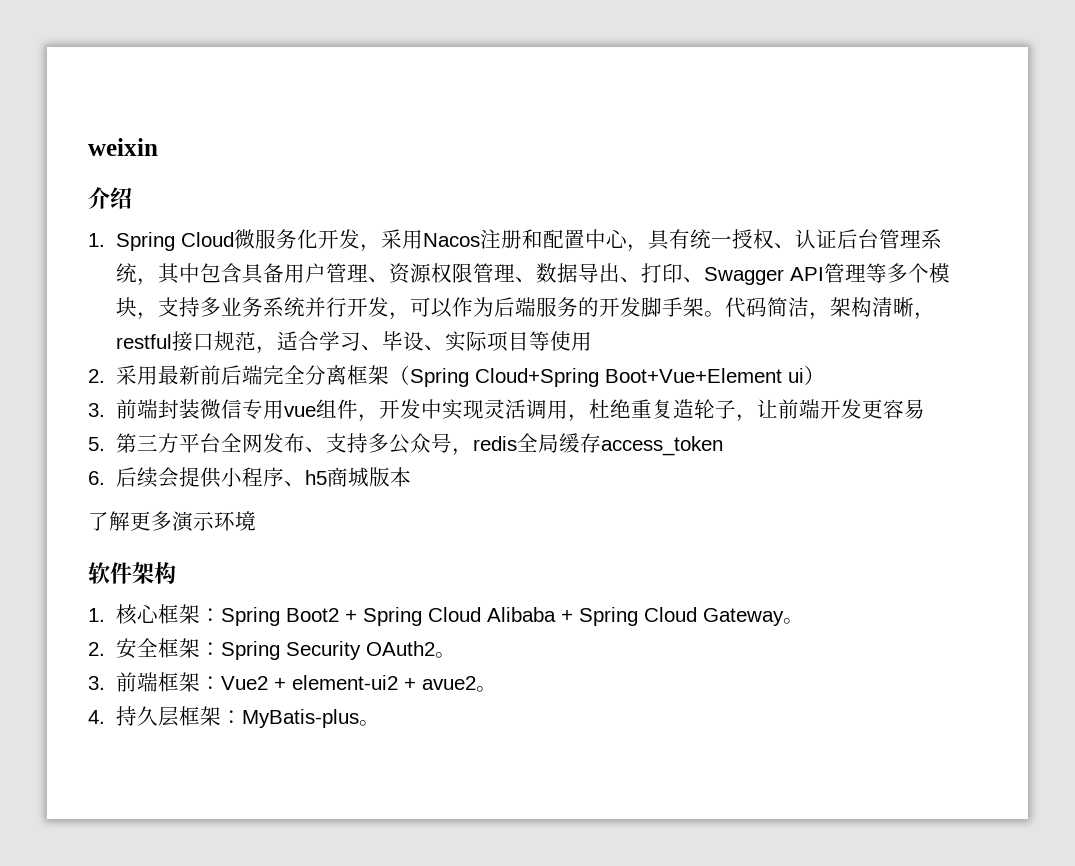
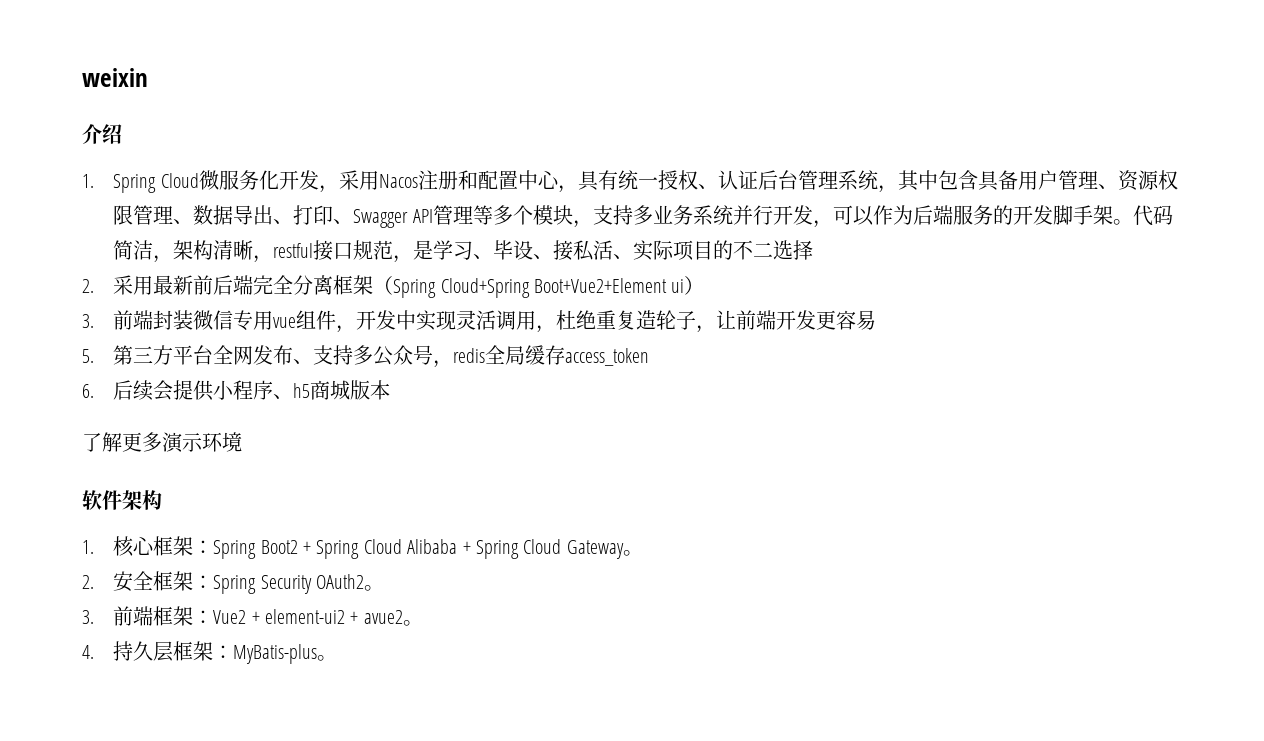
[277,331,320,351] 适合 -> [413,240,434,260] 是
[445,331,593,352] 实际项目等使用 -> [553,240,814,261] 接私活、实际项目的不二选择
[605,368,783,383] Boot+Vue+Element -> [533,278,667,293] Boot+Vue2+Element

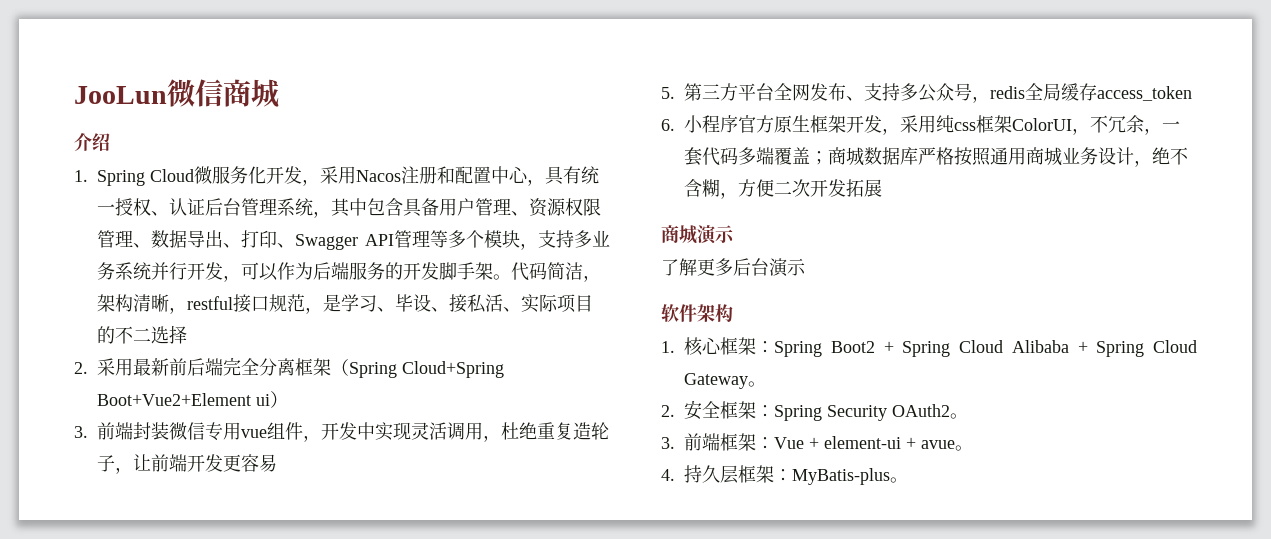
[82,68,148,87] weixin -> [74,79,279,108] JooLun微信商城
[113,380,391,401] 后续会提供小程序、h5商城版本 -> [684,115,1180,135] [684,147,1188,167] [684,179,882,199] [661,225,735,245] 小程序官方原生框架开发，采用纯css框架ColorUI，不冗余，一套代码多端覆盖；商城数据库严格按照通用商城业务设计，绝不含糊，方便二次开发拓展 // 商城演示
[162,432,242,453] 演示环境 -> [733,258,806,277] 后台演示
[213,609,403,624] Vue2 + element-ui2 + avue2 -> [774,436,955,449] Vue + element-ui + avue

